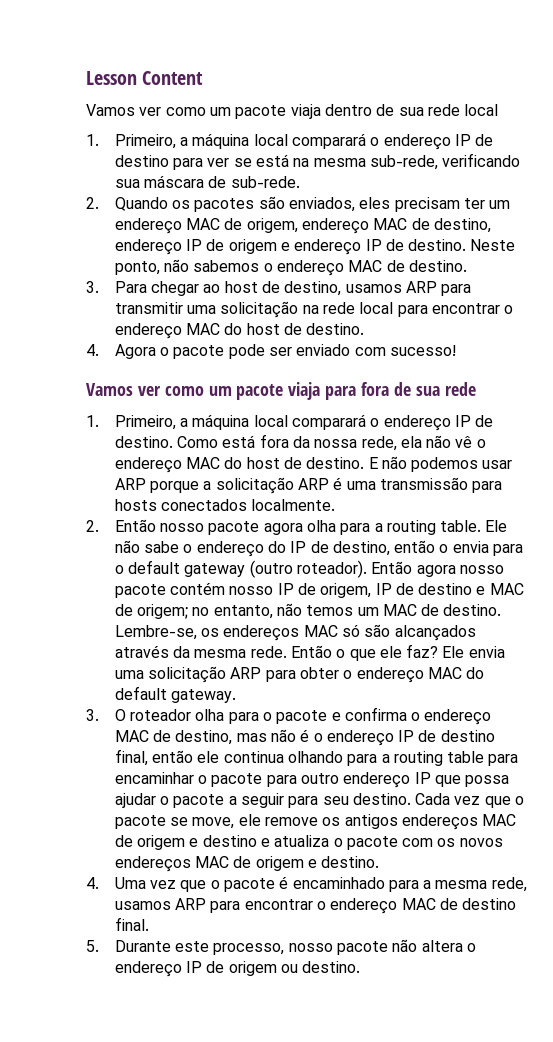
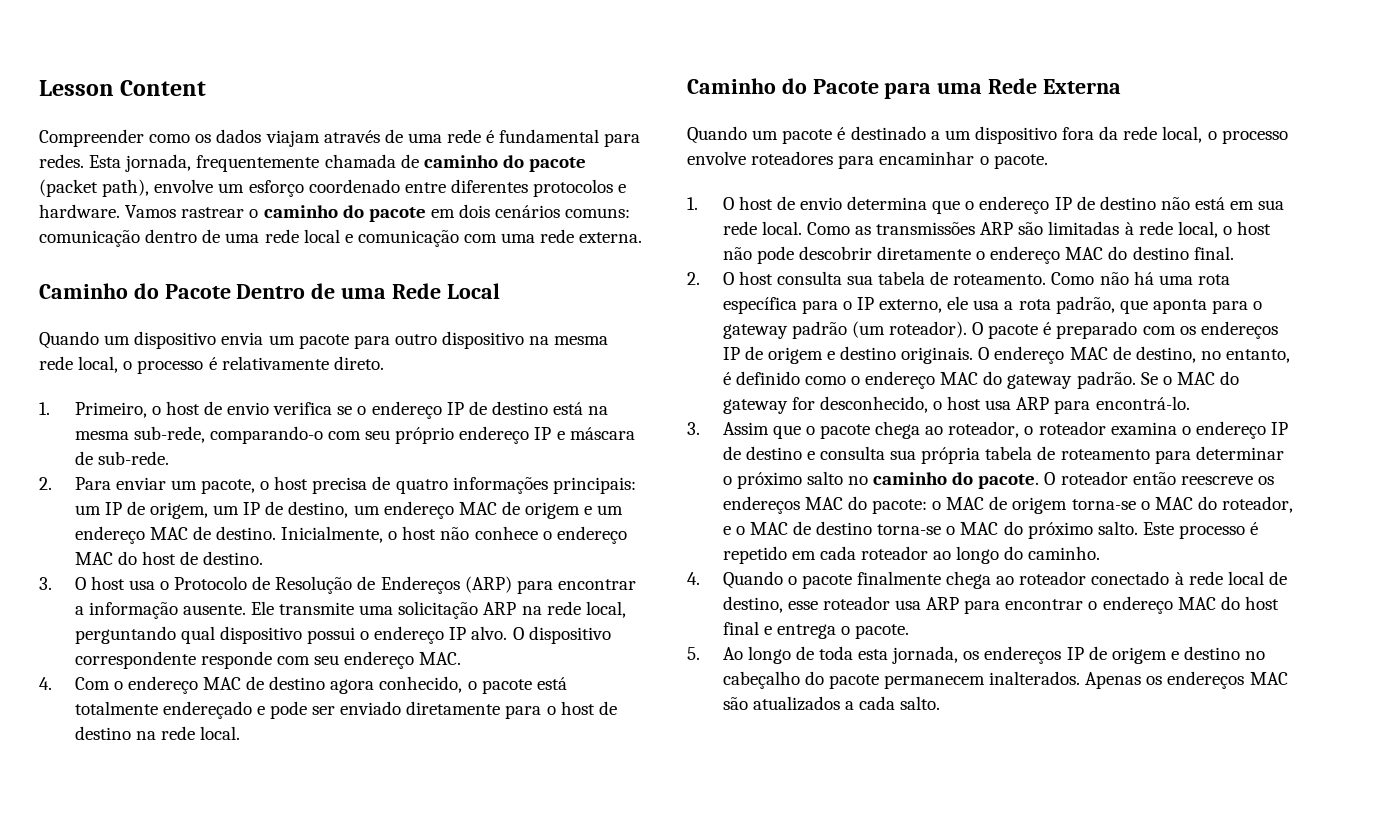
[86,104,499,119] [86,133,494,150] [114,155,252,170] Vamos ver como um pacote viaja dentro de sua rede local // 1. Primeiro, a máquina local comparará o endereço IP de destino para ver se -> [39,129,641,147] [39,154,587,172] [39,179,627,197] [39,204,631,222] [39,229,643,247] [39,283,500,299] [39,331,609,349] [39,356,384,374] [39,401,548,419] Compreender como os dados viajam através de uma rede é fundamental para redes. Esta jornada, frequentemente chamada de caminho do pacote (packet path), envolve um esforço coordenado entre diferentes protocolos e hardware. Vamos rastrear o caminho do pacote em dois cenários comuns: comunicação dentro de uma rede local e comunicação com uma rede externa. // Caminho do Pacote Dentro de uma Rede Local // Quando um dispositivo envia um pacote para outro dispositivo na mesma rede local, o processo é relativamente direto. // 1. Primeiro, o host de envio verifica se o endereço IP de destino
[442,153,521,167] [114,175,300,188] [86,196,511,212] [114,218,491,234] [114,239,516,255] [114,259,467,276] [86,281,472,296] [114,301,500,318] verificando sua máscara de sub-rede. // 2. Quando os pacotes são enviados, eles precisam ter um endereço MAC de origem, endereço MAC de destino, endereço IP de origem e endereço IP de destino. Neste ponto, não sabemos o endereço MAC de destino. // 3. Para chegar ao host de destino, usamos ARP para transmitir uma solicitação na rede local para encontrar -> [209,426,635,444] [74,451,169,465] [39,476,636,494] [74,501,624,519] [74,526,538,544] comparando-o com seu próprio endereço IP e máscara de sub-rede. // 2. Para enviar um pacote, o host precisa de quatro informações principais: um IP de origem, um IP de destino, um endereço MAC de origem e um endereço MAC de destino. Inicialmente, o host não conhece
[86,344,456,359] [86,382,476,400] [86,414,494,431] [114,434,486,451] [114,456,513,473] [114,477,503,494] [114,499,336,511] [86,519,508,535] [114,540,524,557] [114,560,504,578] [114,582,524,598] [114,603,502,619] [114,624,476,641] [114,644,505,661] [114,666,485,683] [114,686,236,703] [86,707,492,725] [114,729,495,746] [114,749,519,766] [114,772,510,788] [114,793,525,808] [114,814,517,830] [114,835,503,850] [114,856,380,872] [86,876,527,892] [114,901,171,910] 4. Agora o pacote pode ser enviado com sucesso! // Vamos ver como um pacote viaja para fora de sua rede // 1. Primeiro, a máquina local comparará o endereço IP de destino. Como está fora da nossa rede, ela não vê o endereço MAC do host de destino. E não podemos usar ARP porque a solicitação ARP é uma transmissão para hosts conectados localmente. // 2. Então nosso pacote agora olha para a routing table. Ele não sabe o endereço do IP de destino, então o envia para o default gateway (outro roteador). Então agora nosso pacote contém nosso IP de origem, IP de destino e MAC de origem; no entanto, não temos um MAC de destino. Lembre-se, os endereços MAC só são alcançados através da mesma rede. Então o que ele faz? Ele envia uma solicitação ARP para obter o endereço MAC do default gateway. // 3. O roteador olha para o pacote e confirma o endereço MAC de destino, mas não é o endereço IP de destino final, então ele continua olhando para a routing table para encaminhar o pacote para outro endereço IP que possa ajudar o pacote a seguir para seu destino. Cada vez que o pacote se move, ele remove os antigos endereços MAC de origem e destino e atualiza o pacote com os novos endereços MAC de origem e destino. // 4. Uma vez que o pacote é encaminhado para a mesma rede, usamos -> [39,576,636,594] [74,601,626,619] [74,626,611,644] [74,651,462,669] [39,676,567,694] [74,701,617,719] [74,726,240,740] [687,78,1121,99] [687,126,1288,144] [687,151,1048,169] [687,196,1285,214] [722,221,1272,238] [722,246,1234,264] [687,271,1230,285] [722,296,1263,314] [722,321,1278,339] [722,346,1291,364] [722,371,1240,389] [722,396,1190,414] [687,421,1289,439] [722,446,1284,464] [722,471,1274,489] [722,496,1294,514] [722,521,1259,539] [722,546,1101,564] [687,571,1287,589] [722,596,921,613] 3. O host usa o Protocolo de Resolução de Endereços (ARP) para encontrar a informação ausente. Ele transmite uma solicitação ARP na rede local, perguntando qual dispositivo possui o endereço IP alvo. O dispositivo correspondente responde com seu endereço MAC. // 4. Com o endereço MAC de destino agora conhecido, o pacote está totalmente endereçado e pode ser enviado diretamente para o host de destino na rede local. // Caminho do Pacote para uma Rede Externa // Quando um pacote é destinado a um dispositivo fora da rede local, o processo envolve roteadores para encaminhar o pacote. // 1. O host de envio determina que o endereço IP de destino não está em sua rede local. Como as transmissões ARP são limitadas à rede local, o host não pode descobrir diretamente o endereço MAC do destino final. // 2. O host consulta sua tabela de roteamento. Como não há uma rota específica para o IP externo, ele usa a rota padrão, que aponta para o gateway padrão (um roteador). O pacote é preparado com os endereços IP de origem e destino originais. O endereço MAC de destino, no entanto, é definido como o endereço MAC do gateway padrão. Se o MAC do gateway for desconhecido, o host usa ARP para encontrá-lo. // 3. Assim que o pacote chega ao roteador, o roteador examina o endereço IP de destino e consulta sua própria tabela de roteamento para determinar o próximo salto no caminho do pacote. O roteador então reescreve os endereços MAC do pacote: o MAC de origem torna-se o MAC do roteador, e o MAC de destino torna-se o MAC do próximo salto. Este processo é repetido em cada roteador ao longo do caminho. // 4. Quando o pacote finalmente chega ao roteador conectado à rede local de destino, esse roteador usa
[439,898,517,910] [114,917,149,931] [86,939,476,955] [114,961,361,977] de destino final. // 5. Durante este processo, nosso pacote não altera o endereço IP de origem ou destino. -> [1220,596,1279,610] [722,621,910,639] [687,646,1266,664] [722,671,1288,689] [722,696,941,711] do host final e entrega o pacote. // 5. Ao longo de toda esta jornada, os endereços IP de origem e destino no cabeçalho do pacote permanecem inalterados. Apenas os endereços MAC são atualizados a cada salto.

